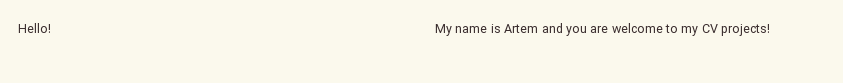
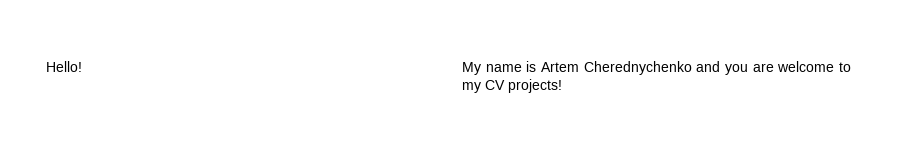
(539, 28) none -> [583,61,692,75] Cherednychenko

